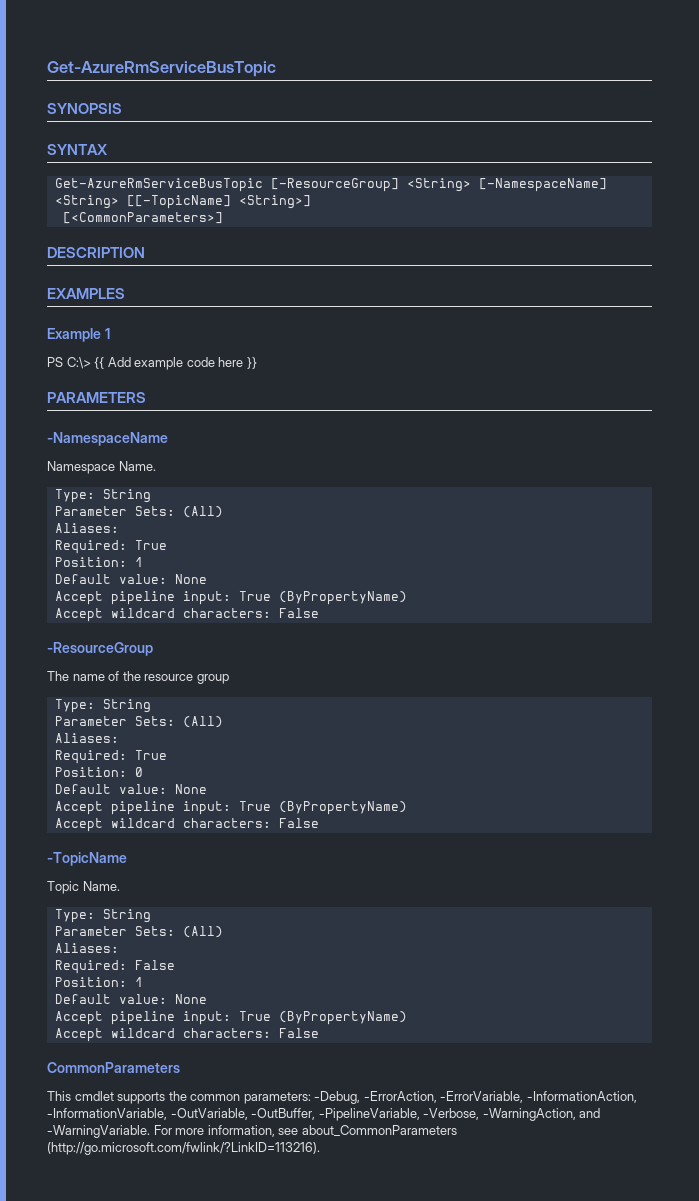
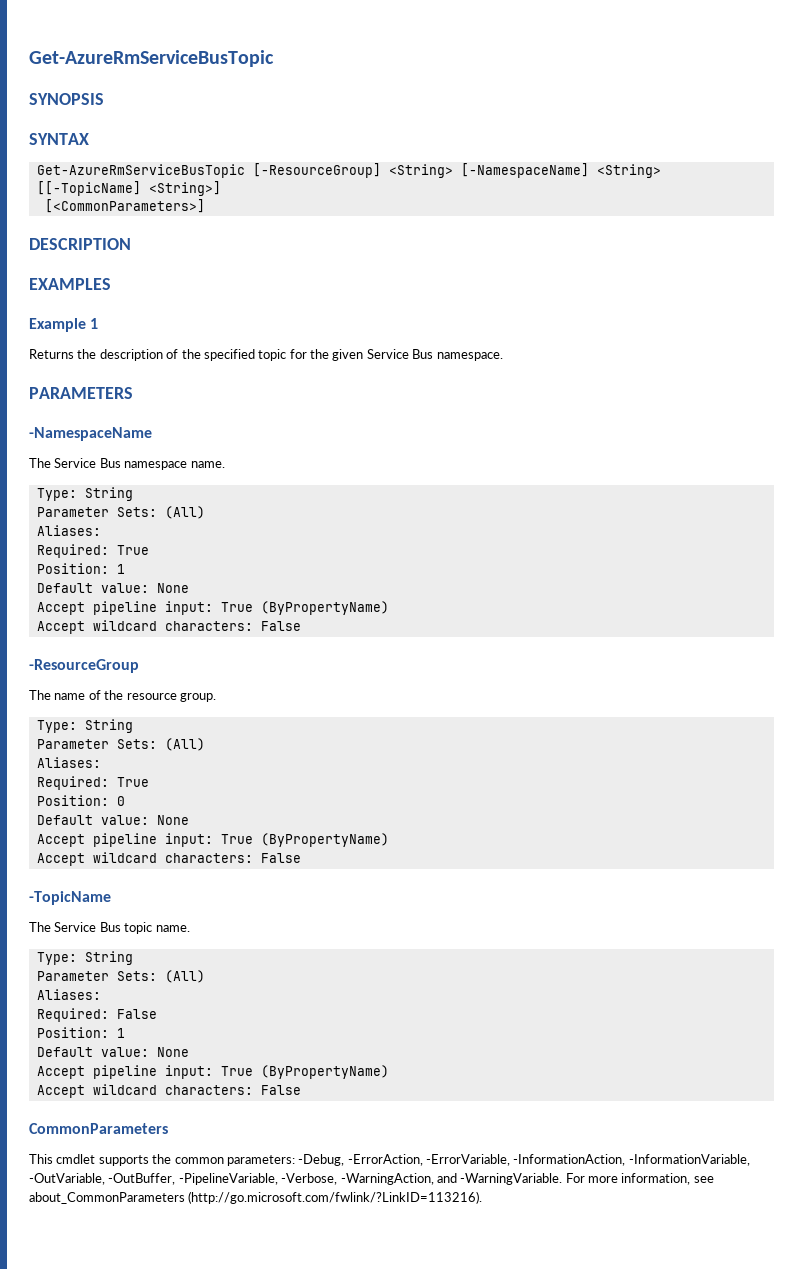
[47,357,257,370] [47,392,146,403] [47,432,168,446] [47,461,156,474] PS C:\> {{ Add example code here }} // PARAMETERS // -NamespaceName // Namespace Name. -> [29,349,503,361] [29,387,133,399] [29,427,152,441] [29,458,225,470] Returns the description of the specified topic for the given Service Bus namespace. // PARAMETERS // -NamespaceName // The Service Bus namespace name.
[196,674,229,684] group -> [179,693,216,702] group.
[47,881,120,894] Topic Name. -> [29,922,190,934] The Service Bus topic name.

